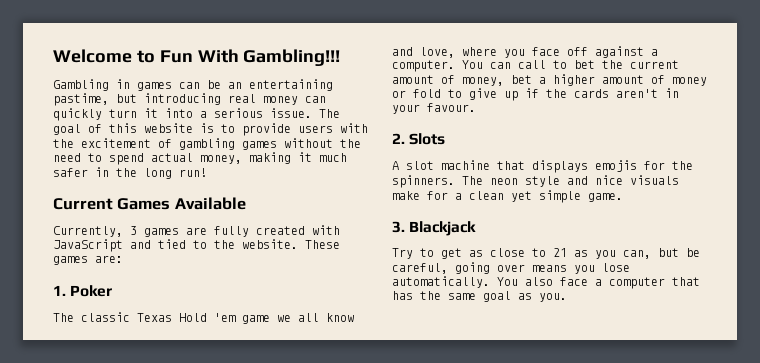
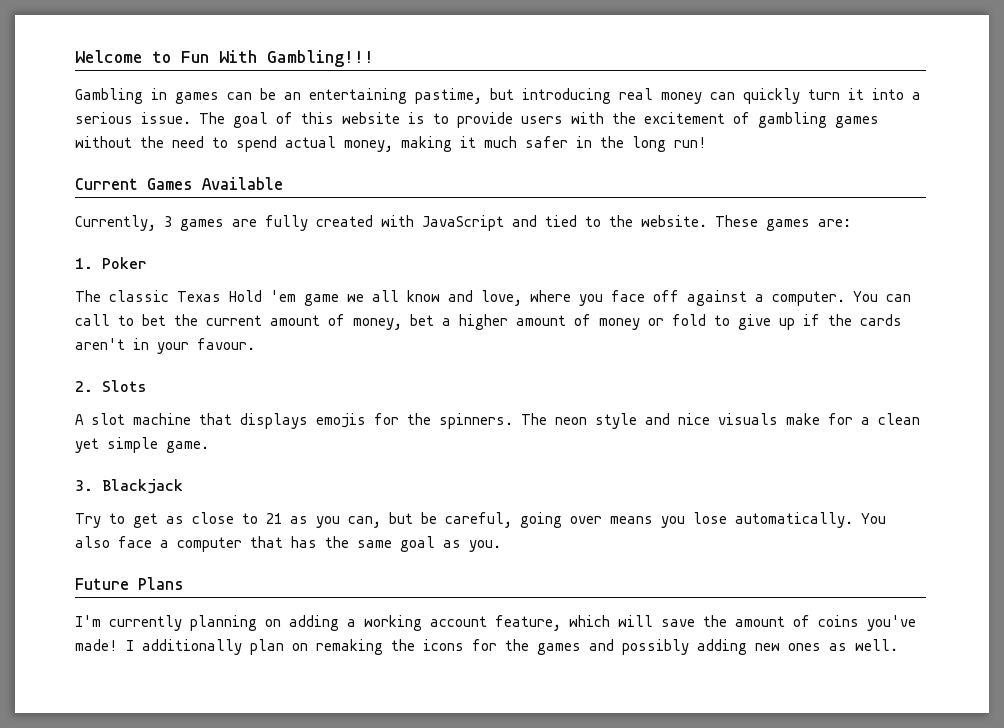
(567, 297) none -> [75,577,184,590] [75,615,916,631] [75,639,898,655] // Future Plans // I'm currently planning on adding a working account feature, which will save the amount of coins you've made! I additionally plan on remaking the icons for the games and possibly adding new ones as well.

